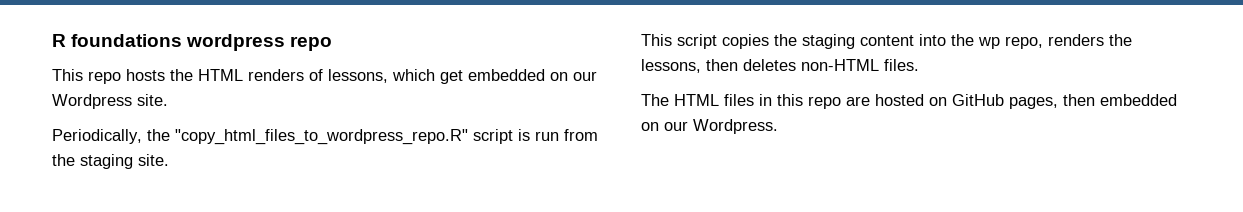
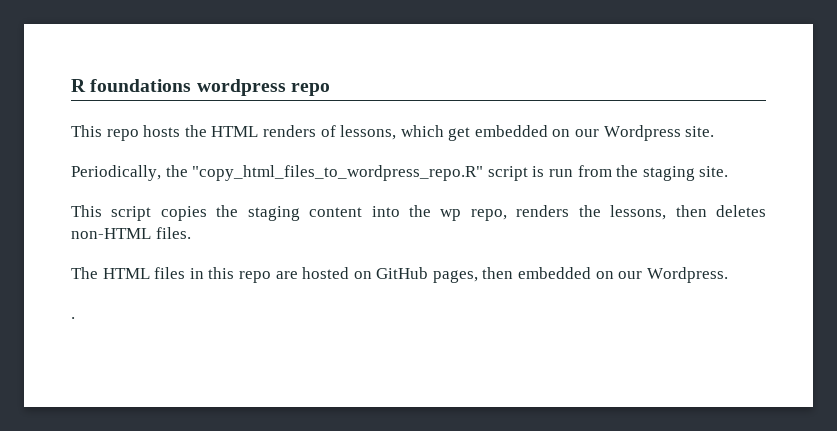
(778, 126) none -> [71,317,75,319] // .

